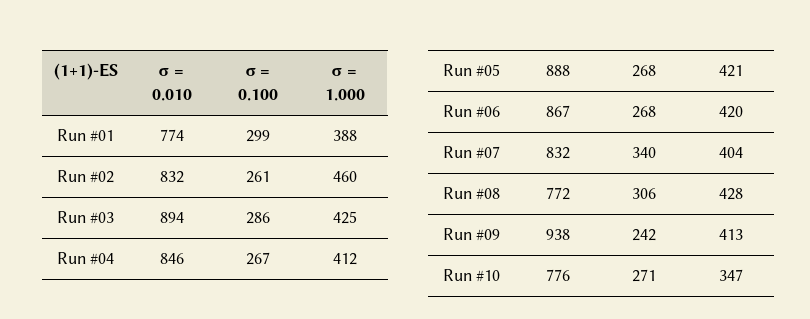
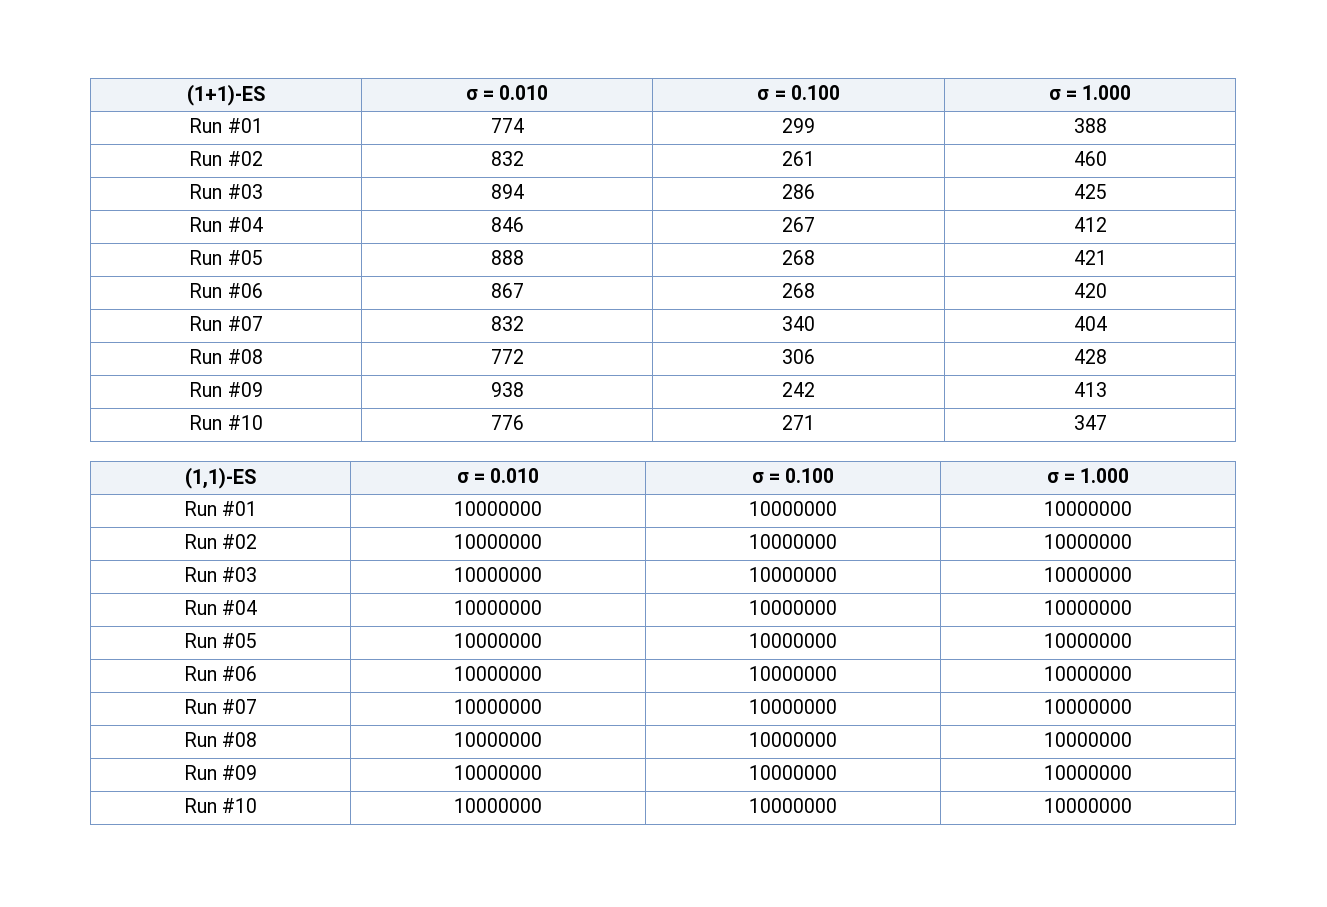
(743, 275) none -> [185,467,256,489] [456,468,540,483] [751,468,835,483] [1046,468,1130,483] [183,501,258,516] [454,501,542,516] [749,501,837,516] [1044,501,1132,516] [183,534,258,549] [454,534,542,549] [749,534,837,549] [1044,534,1132,549] [183,567,258,582] [454,567,542,582] [749,567,837,582] [1044,567,1132,582] [183,600,258,615] [454,600,542,615] [749,600,837,615] [1044,600,1132,615] [183,633,258,648] [454,633,542,648] [749,633,837,648] [1044,633,1132,648] [183,666,258,681] [454,666,542,681] [749,666,837,681] [1044,666,1132,681] [183,699,258,714] [454,699,542,714] [749,699,837,714] [1044,699,1132,714] [183,732,258,747] [454,732,542,747] [749,732,837,747] [1044,732,1132,747] [183,765,258,780] [454,765,542,780] [749,765,837,780] [1044,765,1132,780] [183,798,258,813] [454,798,542,813] [749,798,837,813] [1044,798,1132,813] // (1,1)-ES | σ = 0.010 | σ = 0.100 | σ = 1.000 // Run #01 | 10000000 | 10000000 | 10000000 // Run #02 | 10000000 | 10000000 | 10000000 // Run #03 | 10000000 | 10000000 | 10000000 // Run #04 | 10000000 | 10000000 | 10000000 // Run #05 | 10000000 | 10000000 | 10000000 // Run #06 | 10000000 | 10000000 | 10000000 // Run #07 | 10000000 | 10000000 | 10000000 // Run #08 | 10000000 | 10000000 | 10000000 // Run #09 | 10000000 | 10000000 | 10000000 // Run #10 | 10000000 | 10000000 | 10000000

